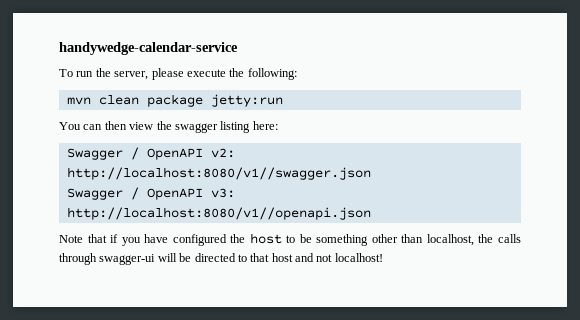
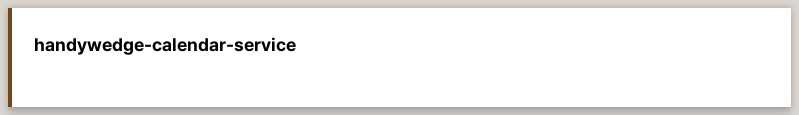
[59,68,297,80] [66,94,283,107] [59,121,278,133] [66,147,235,160] [66,167,371,180] [66,187,235,200] [66,207,371,220] [59,233,522,246] [59,253,383,265] // To run the server, please execute the following: // mvn clean package jetty:run // You can then view the swagger listing here: // Swagger / OpenAPI v2: http://localhost:8080/v1//swagger.json // Swagger / OpenAPI v3: http://localhost:8080/v1//openapi.json // Note that if you have configured the host to be something other than localhost, the calls through swagger-ui will be directed to that host and not localhost! -> (296, 46) none

